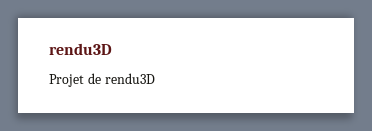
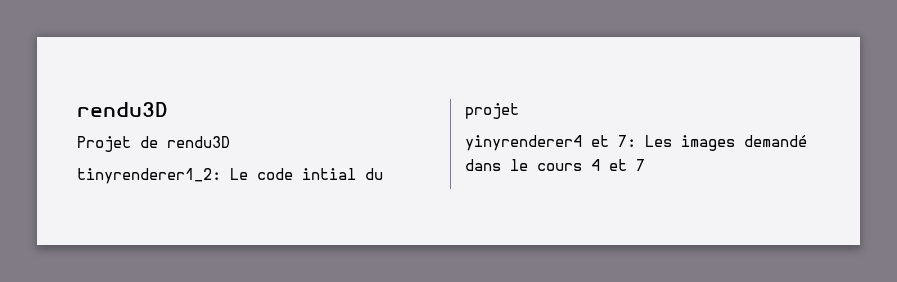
(155, 78) none -> [77,168,383,184] [465,103,519,119] [465,135,807,151] [465,159,645,171] // tinyrenderer1_2: Le code intial du projet // yinyrenderer4 et 7: Les images demandé dans le cours 4 et 7

